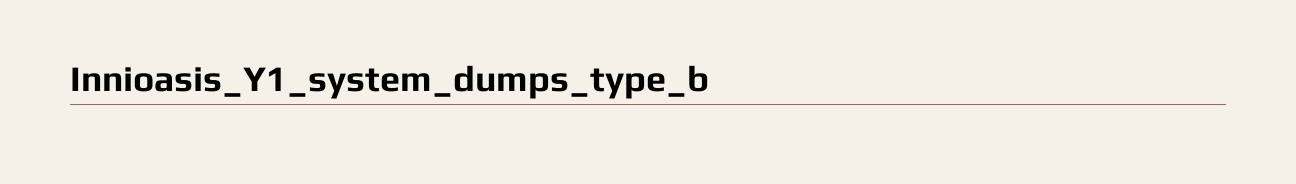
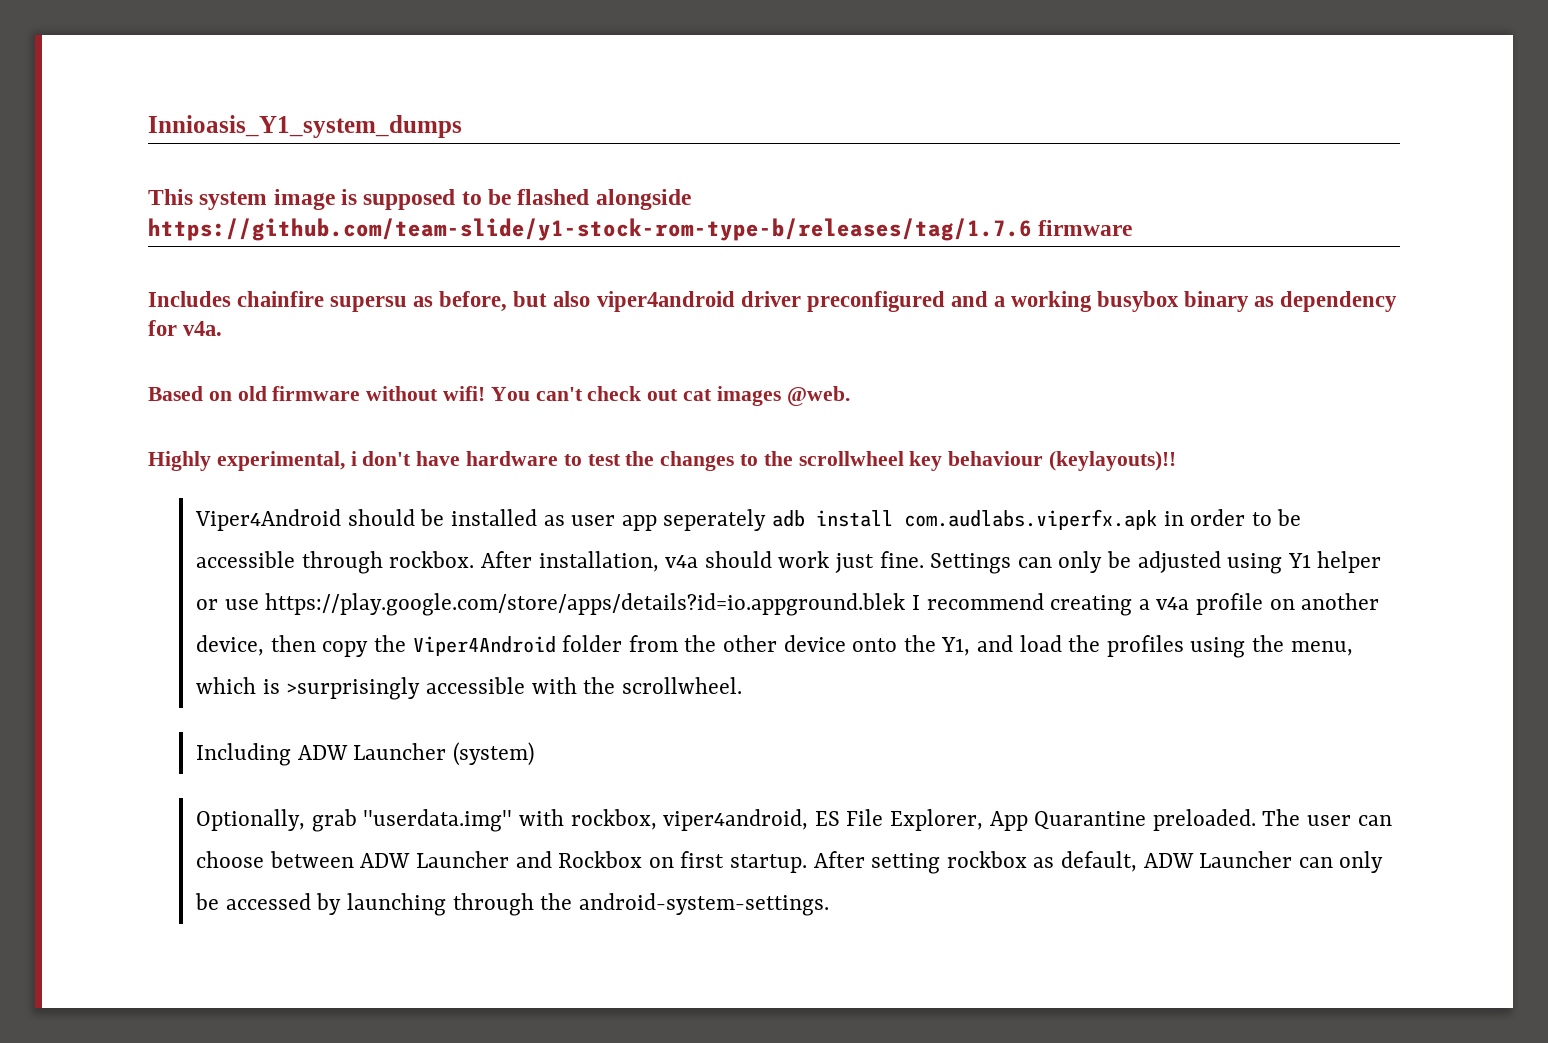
[70,65,709,99] Innioasis_Y1_system_dumps_type_b -> [148,115,462,138] [148,189,691,210] [148,218,1133,241] [148,291,1398,312] [148,320,223,336] [148,386,850,406] [148,451,1177,471] [195,509,1302,531] [196,551,1382,574] [196,593,1380,616] [196,635,1353,658] [196,677,742,700] [196,742,534,766] [196,809,1392,832] [196,851,1384,874] [195,893,829,916] Innioasis_Y1_system_dumps // This system image is supposed to be flashed alongside https://github.com/team-slide/y1-stock-rom-type-b/releases/tag/1.7.6 firmware // Includes chainfire supersu as before, but also viper4android driver preconfigured and a working busybox binary as dependency for v4a. // Based on old firmware without wifi! You can't check out cat images @web. // Highly experimental, i don't have hardware to test the changes to the scrollwheel key behaviour (keylayouts)!! // Viper4Android should be installed as user app seperately adb install com.audlabs.viperfx.apk in order to be accessible through rockbox. After installation, v4a should work just fine. Settings can only be adjusted using Y1 helper or use https://play.google.com/store/apps/details?id=io.appground.blek I recommend creating a v4a profile on another device, then copy the Viper4Android folder from the other device onto the Y1, and load the profiles using the menu, which is >surprisingly accessible with the scrollwheel. // Including ADW Launcher (system) // Optionally, grab ''userdata.img'' with rockbox, viper4android, ES File Explorer, App Quarantine preloaded. The user can choose between ADW Launcher and Rockbox on first startup. After setting rockbox as default, ADW Launcher can only be accessed by launching through the android-system-settings.

